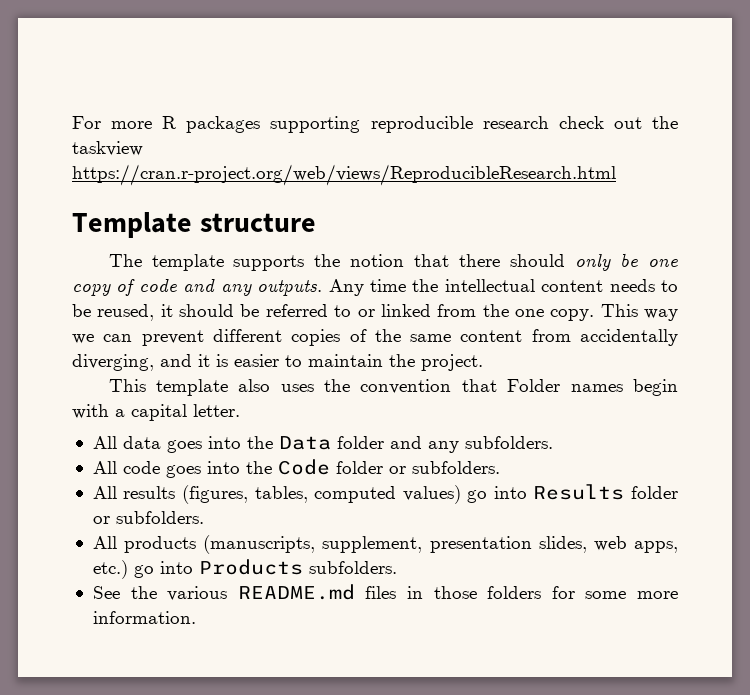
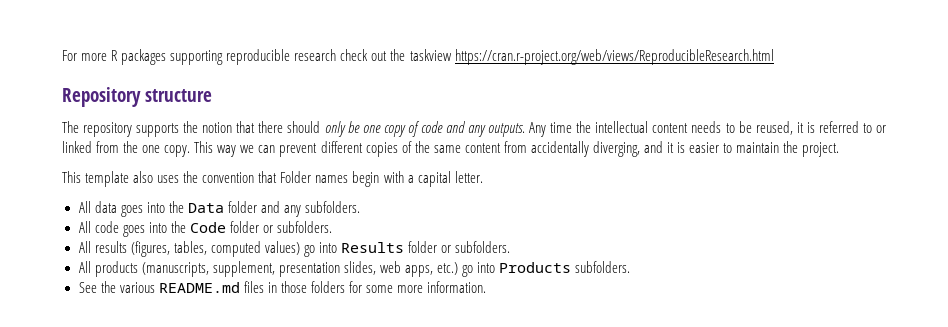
[72,212,192,238] Template -> [62,87,141,107] Repository
[151,254,224,271] template -> [83,122,133,137] repository
[179,304,260,317] should be -> [806,122,815,133] is

